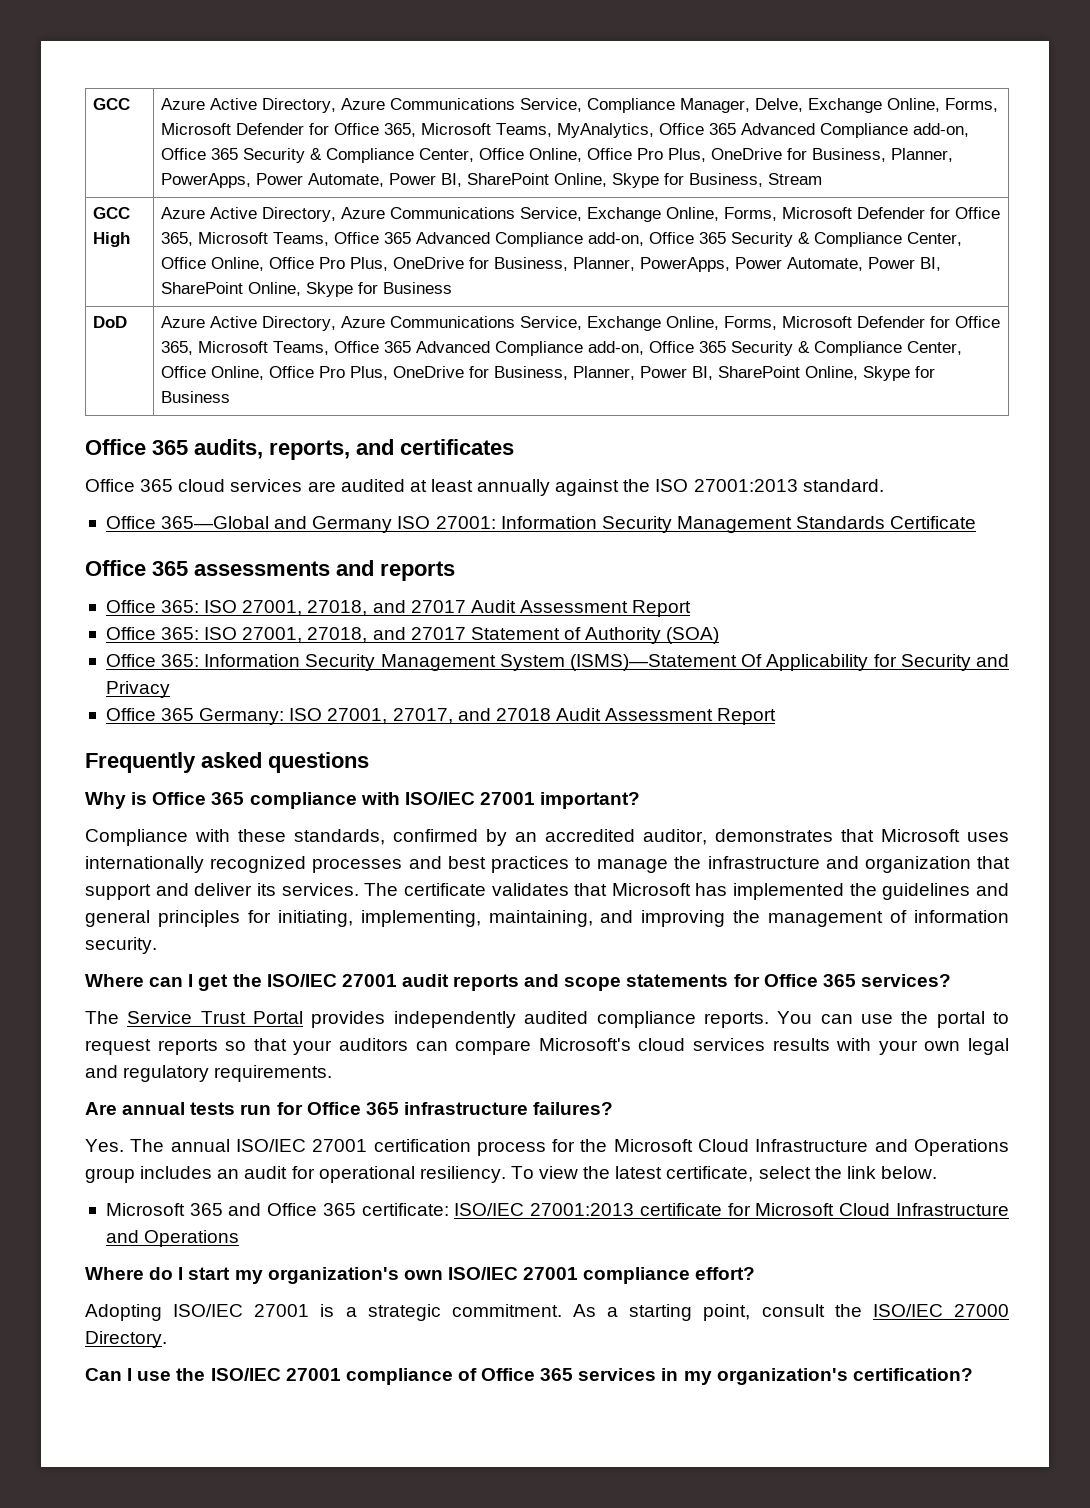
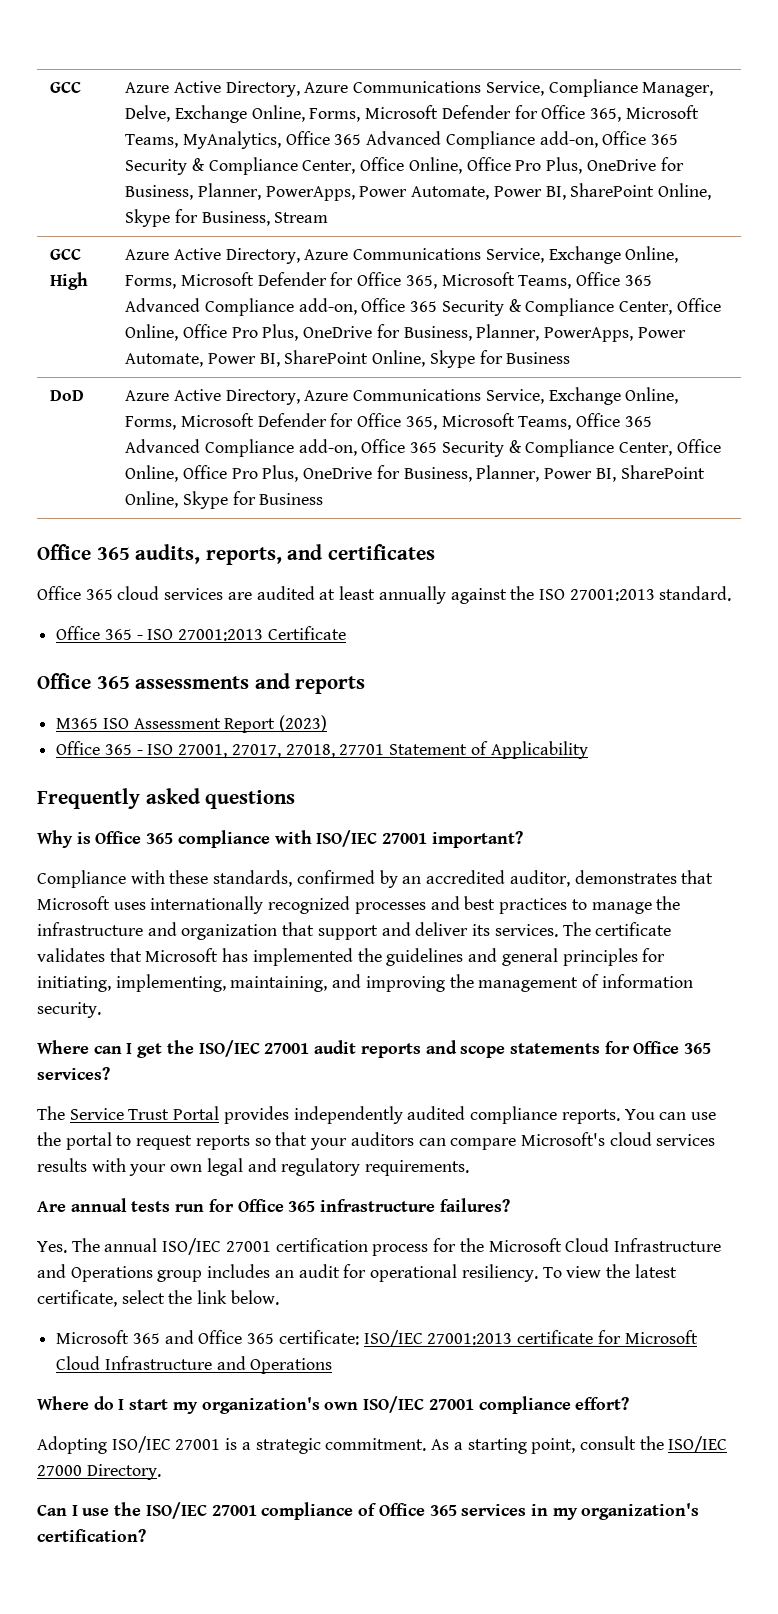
[161,516,886,533] 365—Global and Germany ISO 27001: Information Security Management Standards -> [104,629,264,641] 365 - ISO 27001:2013
[105,600,692,617] [105,627,720,644] [105,654,1010,671] [105,681,170,698] [105,708,285,725] Office 365: ISO 27001, 27018, and 27017 Audit Assessment Report // Office 365: ISO 27001, 27018, and 27017 Statement of Authority (SOA) // Office 365: Information Security Management System (ISMS)—Statement Of Applicability for Security and Privacy // Office 365 Germany: -> [56,715,328,733] [56,741,143,755] M365 ISO Assessment Report (2023) // Office 365 -
[457,708,777,725] and 27018 Audit Assessment Report -> [285,741,588,759] 27018, 27701 Statement of Applicability

